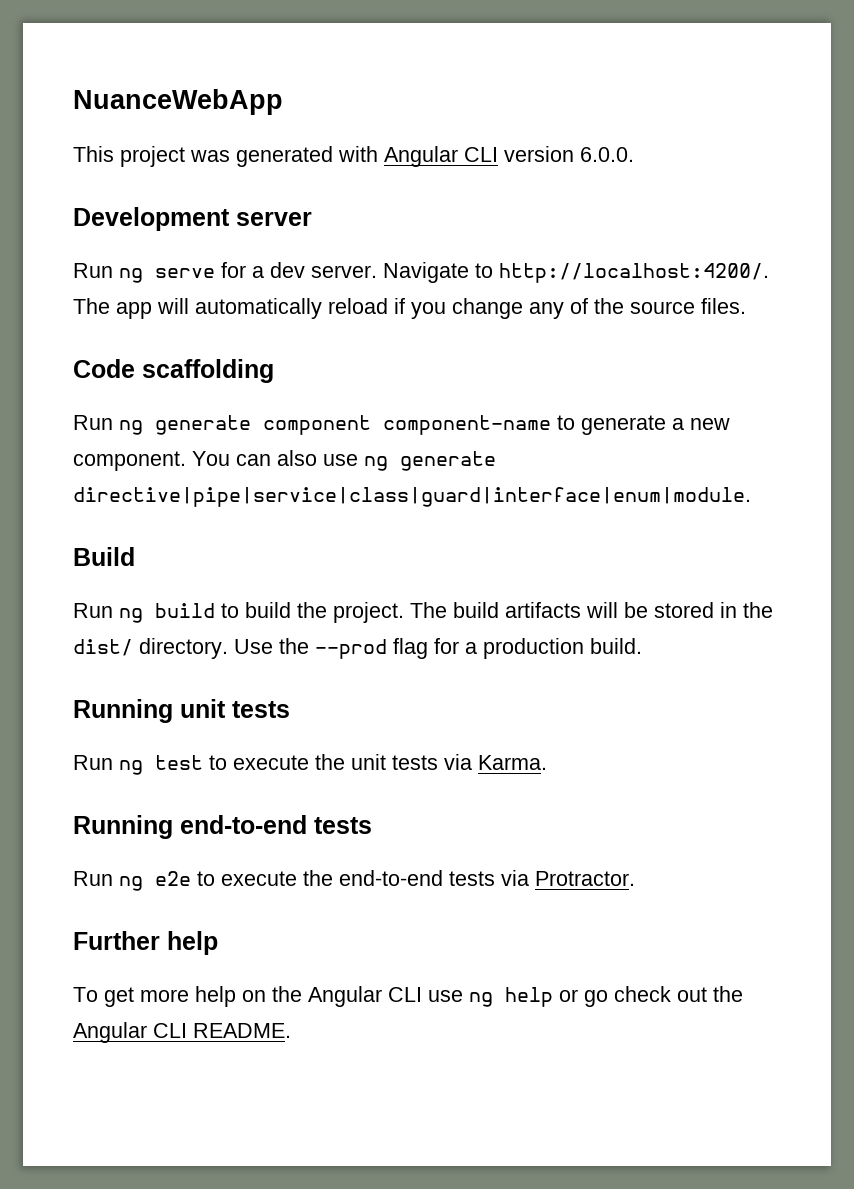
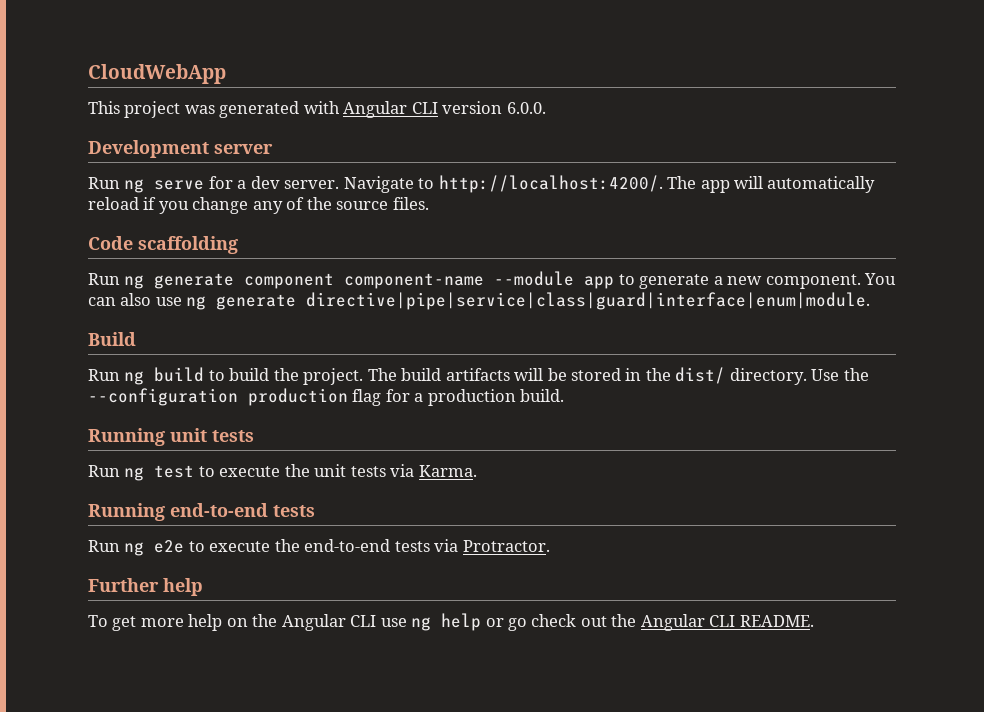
[73,89,283,115] NuanceWebApp -> [88,64,226,84] CloudWebApp
(551, 425) none -> [494,271,615,289] --module app
[315,639,387,659] --prod -> [88,388,348,406] --configuration production

